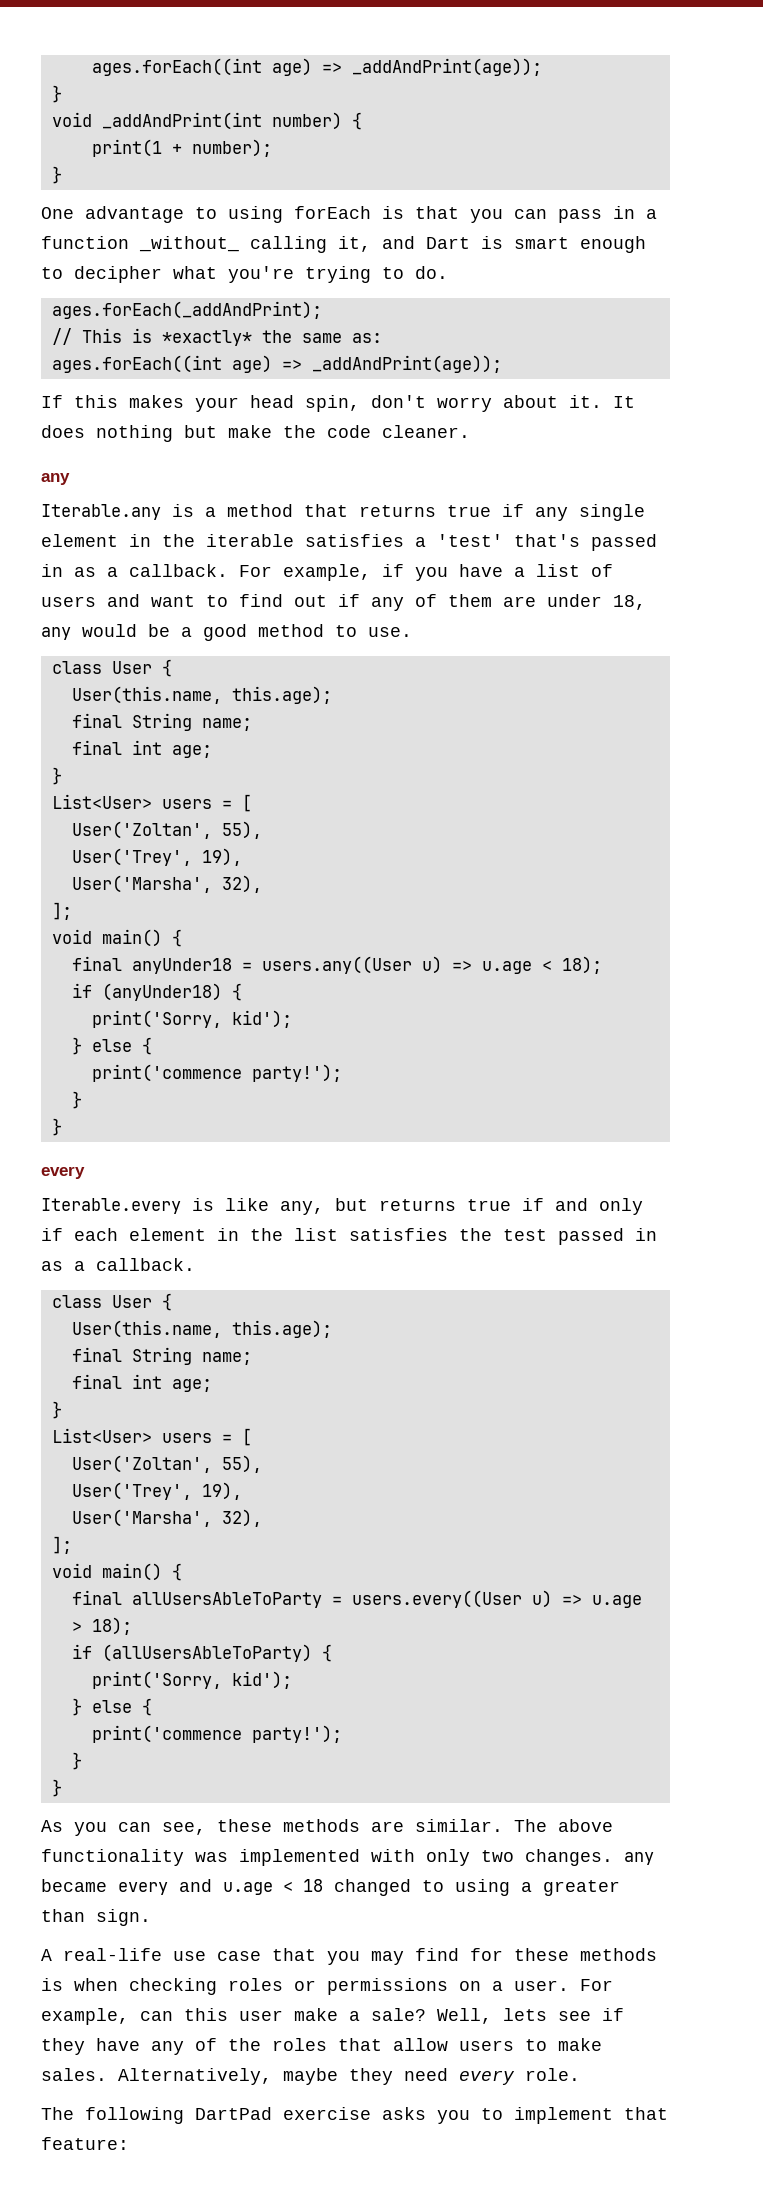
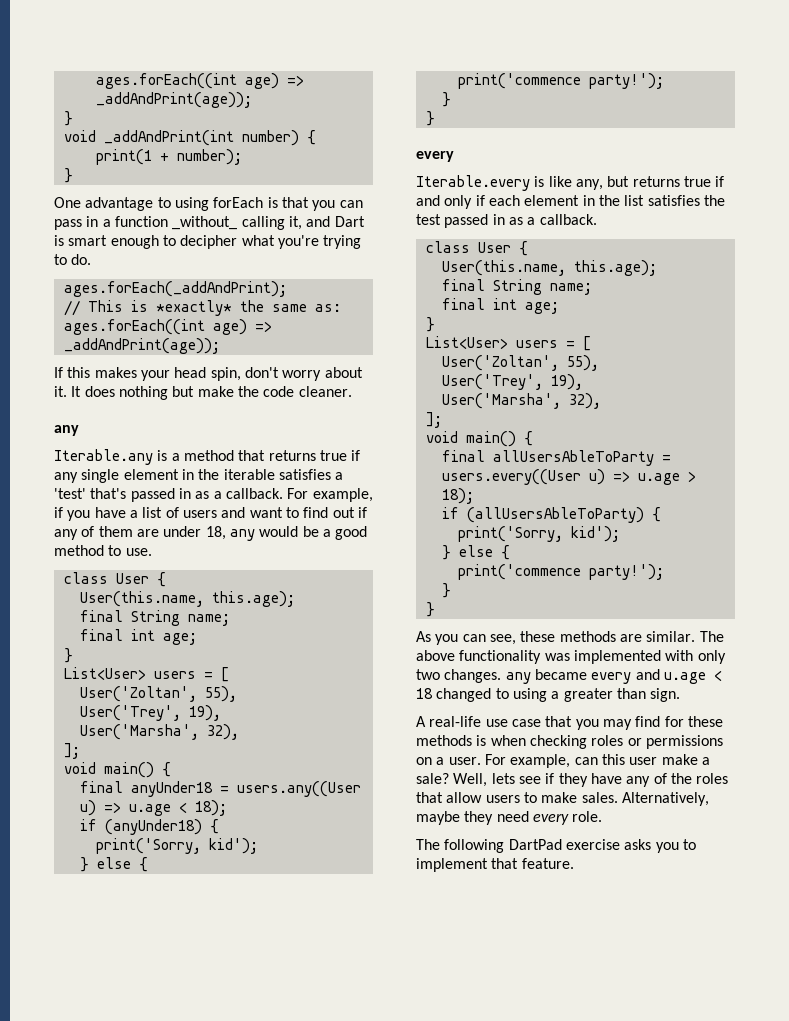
[41,2137,129,2150] feature: -> [521,858,574,869] feature.

